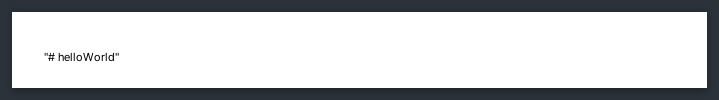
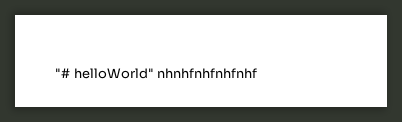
(120, 57) none -> [157,68,258,78] nhnhfnhfnhfnhf

